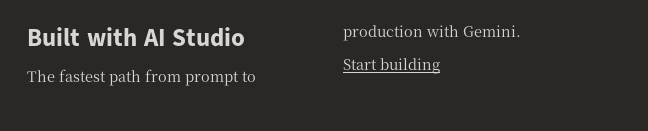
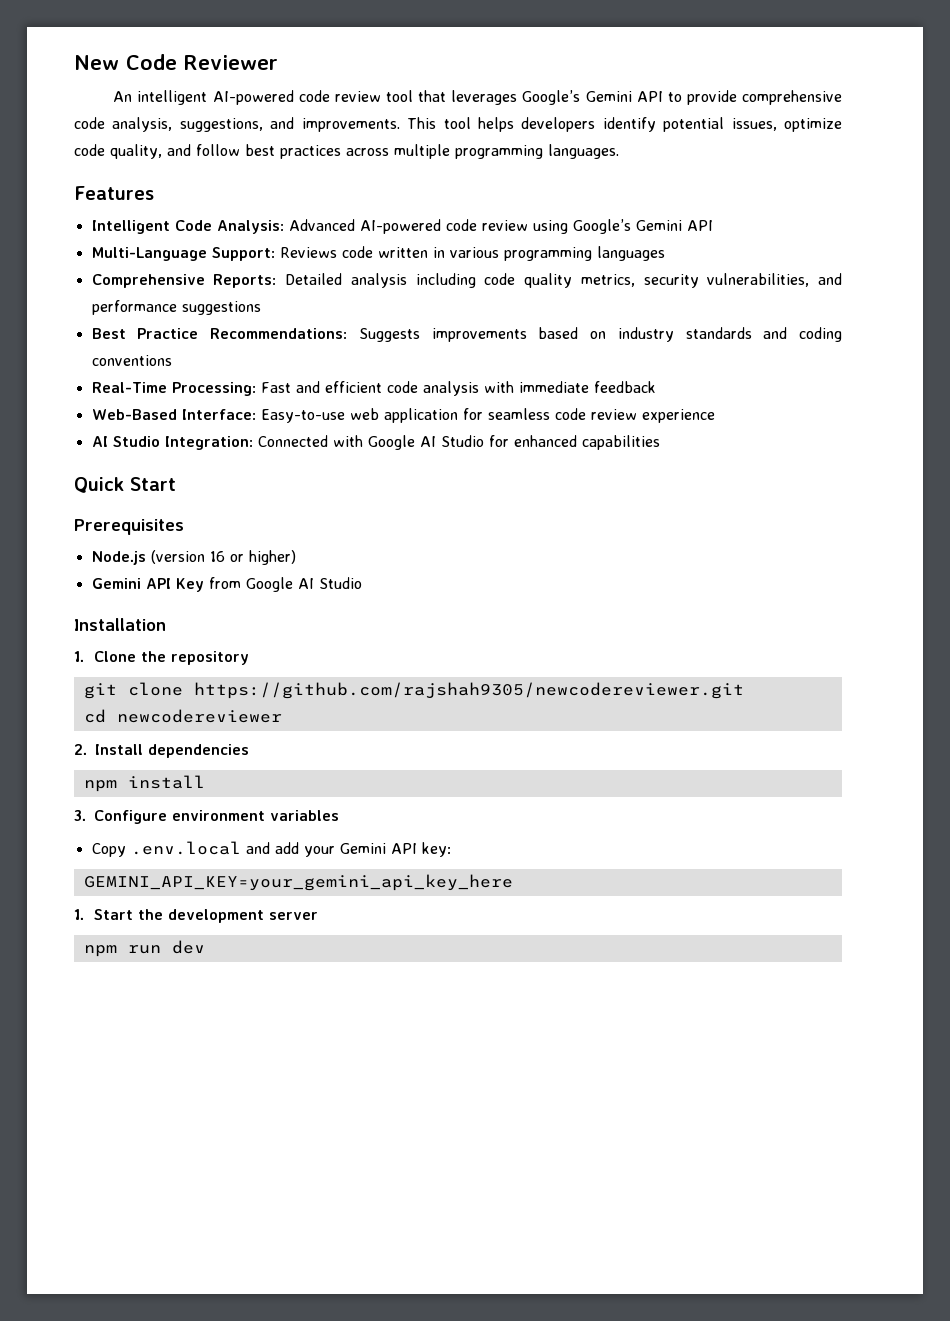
[27,27,246,47] [27,69,256,86] [343,25,521,41] [343,58,440,74] Built with AI Studio // The fastest path from prompt to production with Gemini. // Start building -> [74,54,278,70] [113,90,842,105] [74,117,842,132] [74,144,619,159] [74,186,154,200] [91,219,713,234] [91,246,665,261] [91,273,843,288] [91,300,261,315] [91,327,843,342] [91,355,172,366] [91,381,656,396] [91,408,715,423] [91,435,660,450] [74,477,176,493] [74,519,184,535] [91,550,296,565] [91,577,362,592] [74,618,166,631] [74,651,250,665] [83,682,744,699] [83,709,282,723] [74,744,249,758] [83,775,205,792] [74,810,340,824] [91,841,451,857] [83,874,513,891] [74,909,319,923] [83,940,205,957] New Code Reviewer // An intelligent AI-powered code review tool that leverages Google’s Gemini API to provide comprehensive code analysis, suggestions, and improvements. This tool helps developers identify potential issues, optimize code quality, and follow best practices across multiple programming languages. // Features // Intelligent Code Analysis: Advanced AI-powered code review using Google’s Gemini API // Multi-Language Support: Reviews code written in various programming languages // Comprehensive Reports: Detailed analysis including code quality metrics, security vulnerabilities, and performance suggestions // Best Practice Recommendations: Suggests improvements based on industry standards and coding conventions // Real-Time Processing: Fast and efficient code analysis with immediate feedback // Web-Based Interface: Easy-to-use web application for seamless code review experience // AI Studio Integration: Connected with Google AI Studio for enhanced capabilities // Quick Start // Prerequisites // Node.js (version 16 or higher) // Gemini API Key from Google AI Studio // Installation // 1. Clone the repository // git clone https://github.com/rajshah9305/newcodereviewer.git // cd newcodereviewer // 2. Install dependencies // npm install // 3. Configure environment variables // Copy .env.local and add your Gemini API key: // GEMINI_API_KEY=your_gemini_api_key_here // 1. Start the development server // npm run dev

